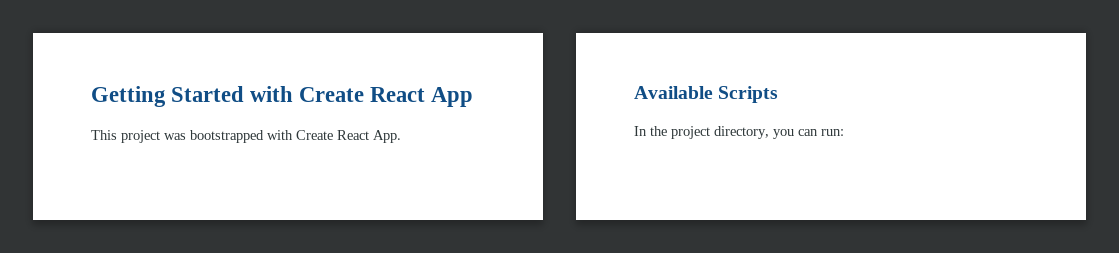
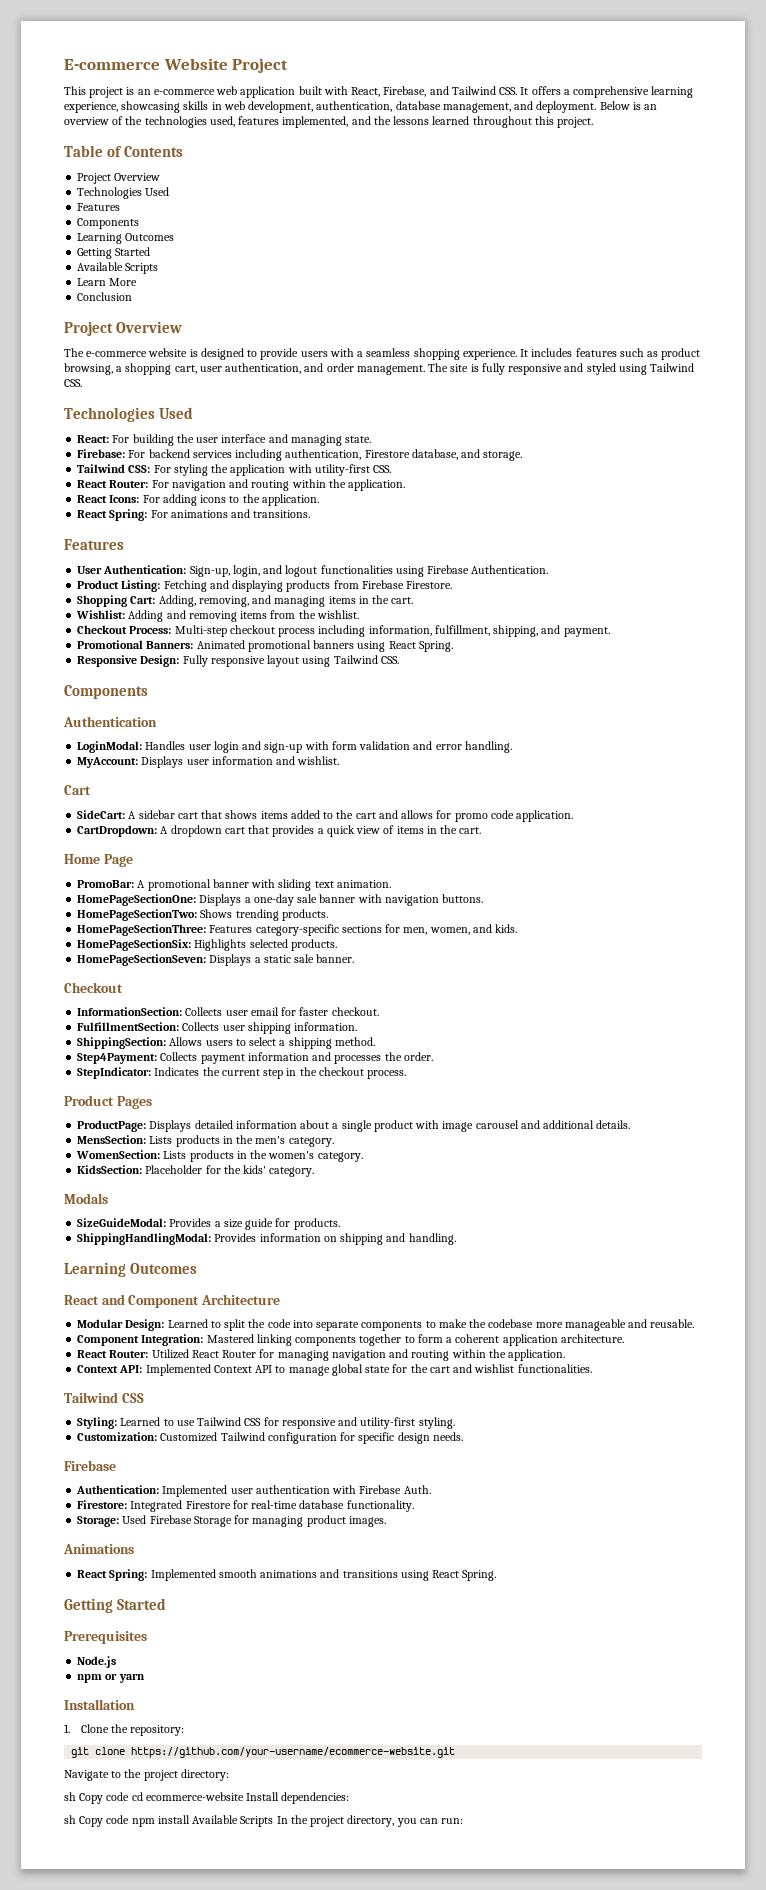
[91,86,474,107] [91,130,401,143] [634,86,779,103] Getting Started with Create React App // This project was bootstrapped with Create React App. // Available Scripts // -> [64,58,289,73] [64,86,694,98] [64,101,658,113] [64,116,594,128] [64,145,184,157] [77,173,161,184] [77,187,170,199] [77,203,121,211] [77,218,140,229] [77,233,175,244] [77,247,151,259] [77,262,159,274] [77,278,138,286] [77,292,133,301] [64,321,183,336] [64,348,701,360] [64,363,695,375] [64,379,82,387] [64,407,194,422] [77,434,372,446] [77,449,523,461] [77,464,392,476] [77,479,406,491] [77,494,319,506] [77,509,311,521] [64,539,124,550] [77,565,549,577] [77,580,453,592] [77,595,414,607] [76,610,359,622] [77,625,610,637] [77,640,453,652] [77,655,399,667] [64,685,148,699] [63,716,157,727] [77,741,512,753] [77,756,340,768] [64,785,91,795] [77,810,574,822] [77,825,482,837] [64,854,133,867] [77,879,391,891] [77,894,484,906] [77,909,328,921] [77,924,518,936] [77,939,337,951] [77,954,355,966] [64,982,123,993] [77,1007,379,1016] [77,1022,358,1034] [77,1037,375,1049] [77,1052,433,1064] [77,1067,407,1079] [64,1095,152,1109] [77,1120,631,1132] [77,1135,334,1147] [76,1150,363,1162] [77,1165,315,1177] [64,1193,108,1204] [77,1218,340,1230] [77,1233,456,1245] [64,1262,198,1277] [64,1294,280,1308] [77,1319,695,1331] [77,1334,624,1346] [77,1349,566,1361] [77,1364,592,1376] [64,1392,144,1403] [77,1417,455,1429] [77,1432,463,1444] [64,1460,116,1471] [76,1485,431,1497] [77,1500,414,1512] [77,1515,386,1527] [63,1544,134,1554] [77,1569,497,1581] [64,1598,167,1613] [64,1631,147,1644] [77,1656,117,1668] [77,1673,145,1683] [64,1699,135,1710] [64,1724,185,1736] [71,1747,456,1758] [64,1769,229,1781] [64,1792,350,1804] [64,1815,274,1827] E-commerce Website Project // This project is an e-commerce web application built with React, Firebase, and Tailwind CSS. It offers a comprehensive learning experience, showcasing skills in web development, authentication, database management, and deployment. Below is an overview of the technologies used, features implemented, and the lessons learned throughout this project. // Table of Contents // Project Overview // Technologies Used // Features // Components // Learning Outcomes // Getting Started // Available Scripts // Learn More // Conclusion // Project Overview // The e-commerce website is designed to provide users with a seamless shopping experience. It includes features such as product browsing, a shopping cart, user authentication, and order management. The site is fully responsive and styled using Tailwind CSS. // Technologies Used // React: For building the user interface and managing state. // Firebase: For backend services including authentication, Firestore database, and storage. // Tailwind CSS: For styling the application with utility-first CSS. // React Router: For navigation and routing within the application. // React Icons: For adding icons to the application. // React Spring: For animations and transitions. // Features // User Authentication: Sign-up, login, and logout functionalities using Firebase Authentication. // Product Listing: Fetching and displaying products from Firebase Firestore. // Shopping Cart: Adding, removing, and managing items in the cart. // Wishlist: Adding and removing items from the wishlist. // Checkout Process: Multi-step checkout process including information, fulfillment, shipping, and payment. // Promotional Banners: Animated promotional banners using React Spring. // Responsive Design: Fully responsive layout using Tailwind CSS. // Components // Authentication // LoginModal: Handles user login and sign-up with form validation and error handling. // MyAccount: Displays user information and wishlist. // Cart // SideCart: A sidebar cart that shows items added to the cart and allows for promo code application. // CartDropdown: A dropdown cart that provides a quick view of items in the cart. // Home Page // PromoBar: A promotional banner with sliding text animation. // HomePageSectionOne: Displays a one-day sale banner with navigation buttons. // HomePageSectionTwo: Shows trending products. // HomePageSectionThree: Features category-specific sections for men, women, and kids. // HomePageSectionSix: Highlights selected products. // HomePageSectionSeven: Displays a static sale banner. // Checkout // InformationSection: Collects user email for faster checkout. // FulfillmentSection: Collects user shipping information. // ShippingSection: Allows users to select a shipping method. // Step4Payment: Collects payment information and processes the order. // StepIndicator: Indicates the current step in the checkout process. // Product Pages // ProductPage: Displays detailed information about a single product with image carousel and additional details. // MensSection: Lists products in the men's category. // WomenSection: Lists products in the women's category. // KidsSection: Placeholder for the kids' category. // Modals // SizeGuideModal: Provides a size guide for products. // ShippingHandlingModal: Provides information on shipping and handling. // Learning Outcomes // React and Component Architecture // Modular Design: Learned to split the code into separate components to make the codebase more manageable and reusable. // Component Integration: Mastered linking components together to form a coherent application architecture. // React Router: Utilized React Router for managing navigation and routing within the application. // Context API: Implemented Context API to manage global state for the cart and wishlist functionalities. // Tailwind CSS // Styling: Learned to use Tailwind CSS for responsive and utility-first styling. // Customization: Customized Tailwind configuration for specific design needs. // Firebase // Authentication: Implemented user authentication with Firebase Auth. // Firestore: Integrated Firestore for real-time database functionality. // Storage: Used Firebase Storage for managing product images. // Animations // React Spring: Implemented smooth animations and transitions using React Spring. // Getting Started // Prerequisites // Node.js // npm or yarn // Installation // 1. Clone the repository: // git clone https://github.com/your-username/ecommerce-website.git // Navigate to the project directory: // sh Copy code cd ecommerce-website Install dependencies: // sh Copy code npm install Available Scripts

